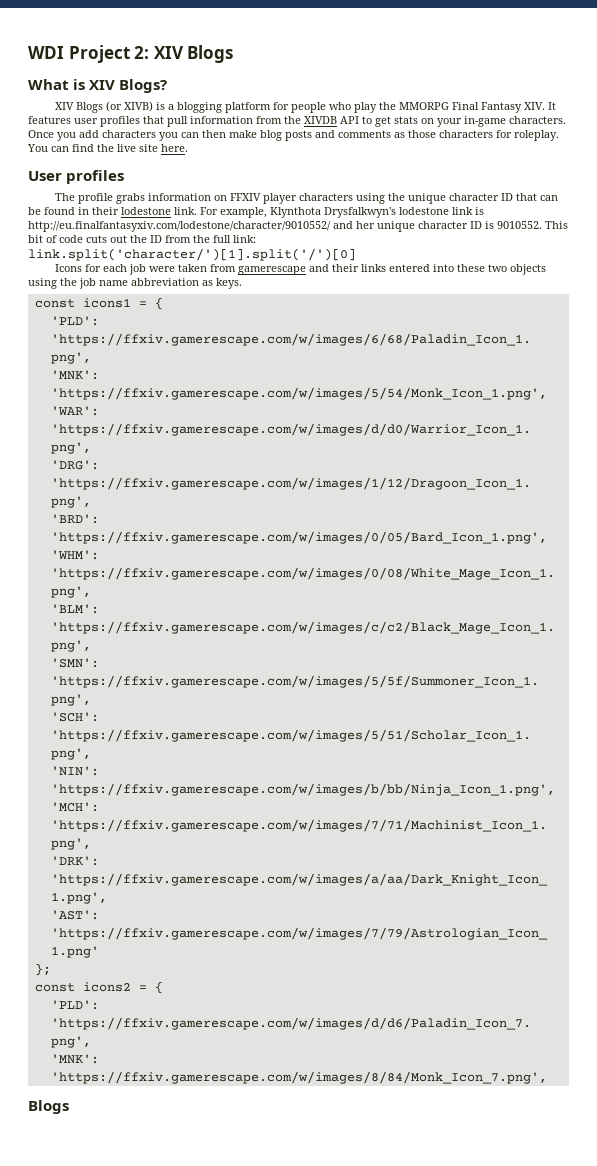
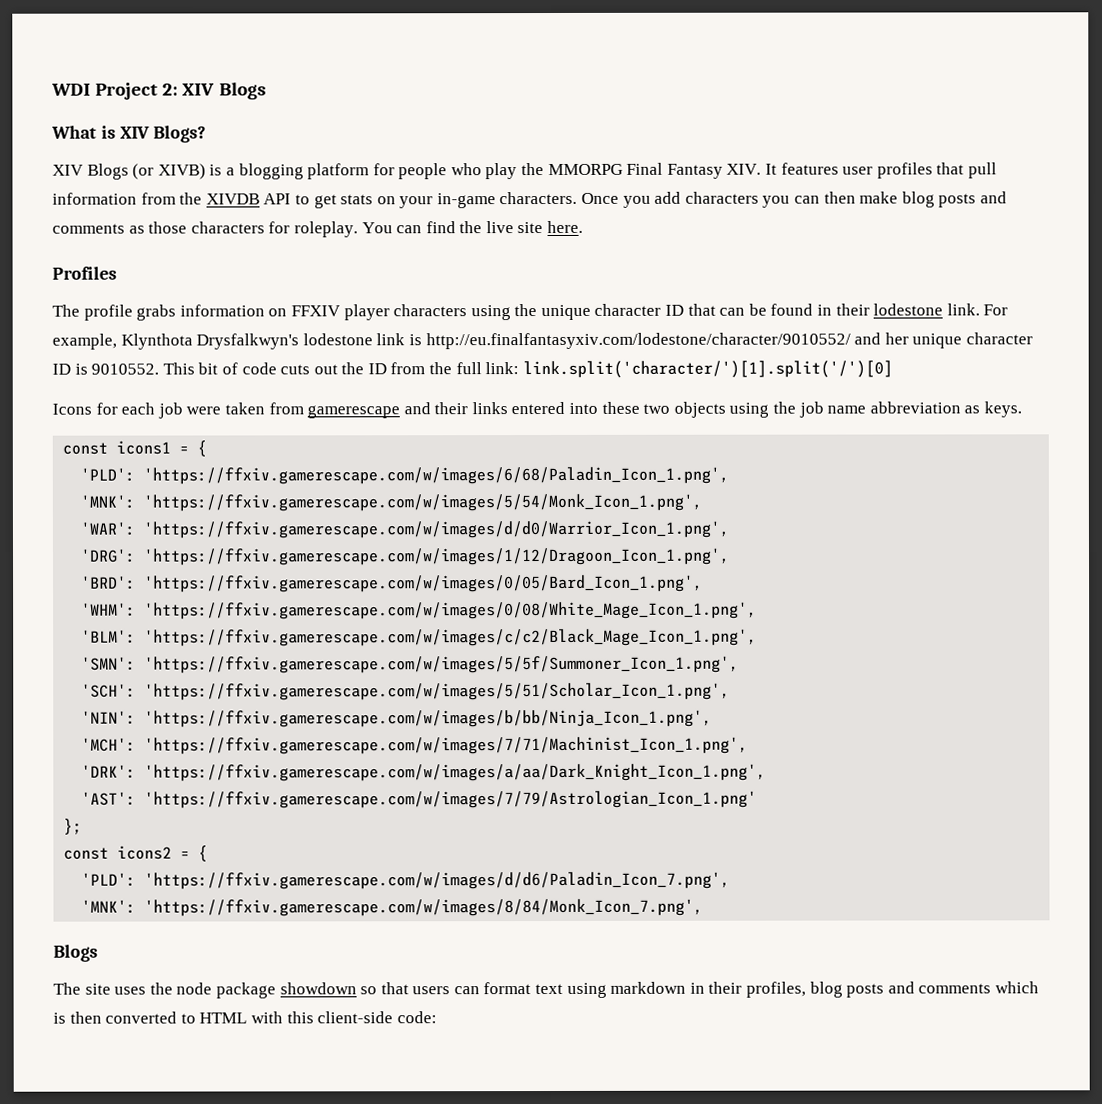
[28,170,125,184] User profiles -> [52,266,117,280] Profiles
(69, 1107) none -> [53,981,1039,999] [53,1011,437,1024] // The site uses the node package showdown so that users can format text using markdown in their profiles, blog posts and comments which is then converted to HTML with this client-side code:

